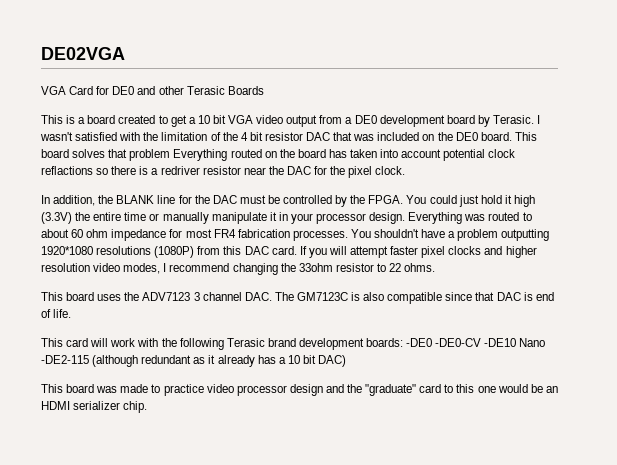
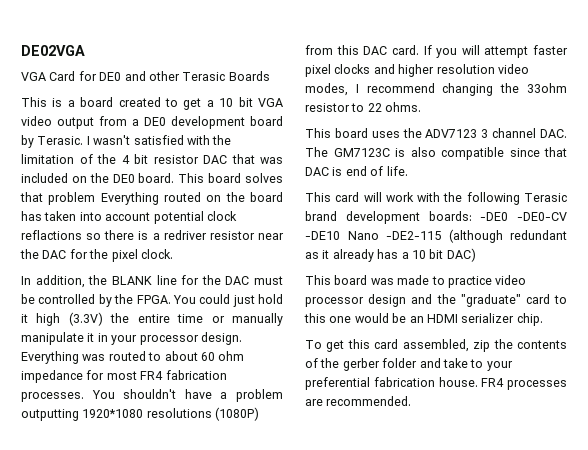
(148, 407) none -> [305,339,567,352] [305,358,513,371] [305,377,567,390] [305,396,412,406] // To get this card assembled, zip the contents of the gerber folder and take to your preferential fabrication house. FR4 processes are recommended.

